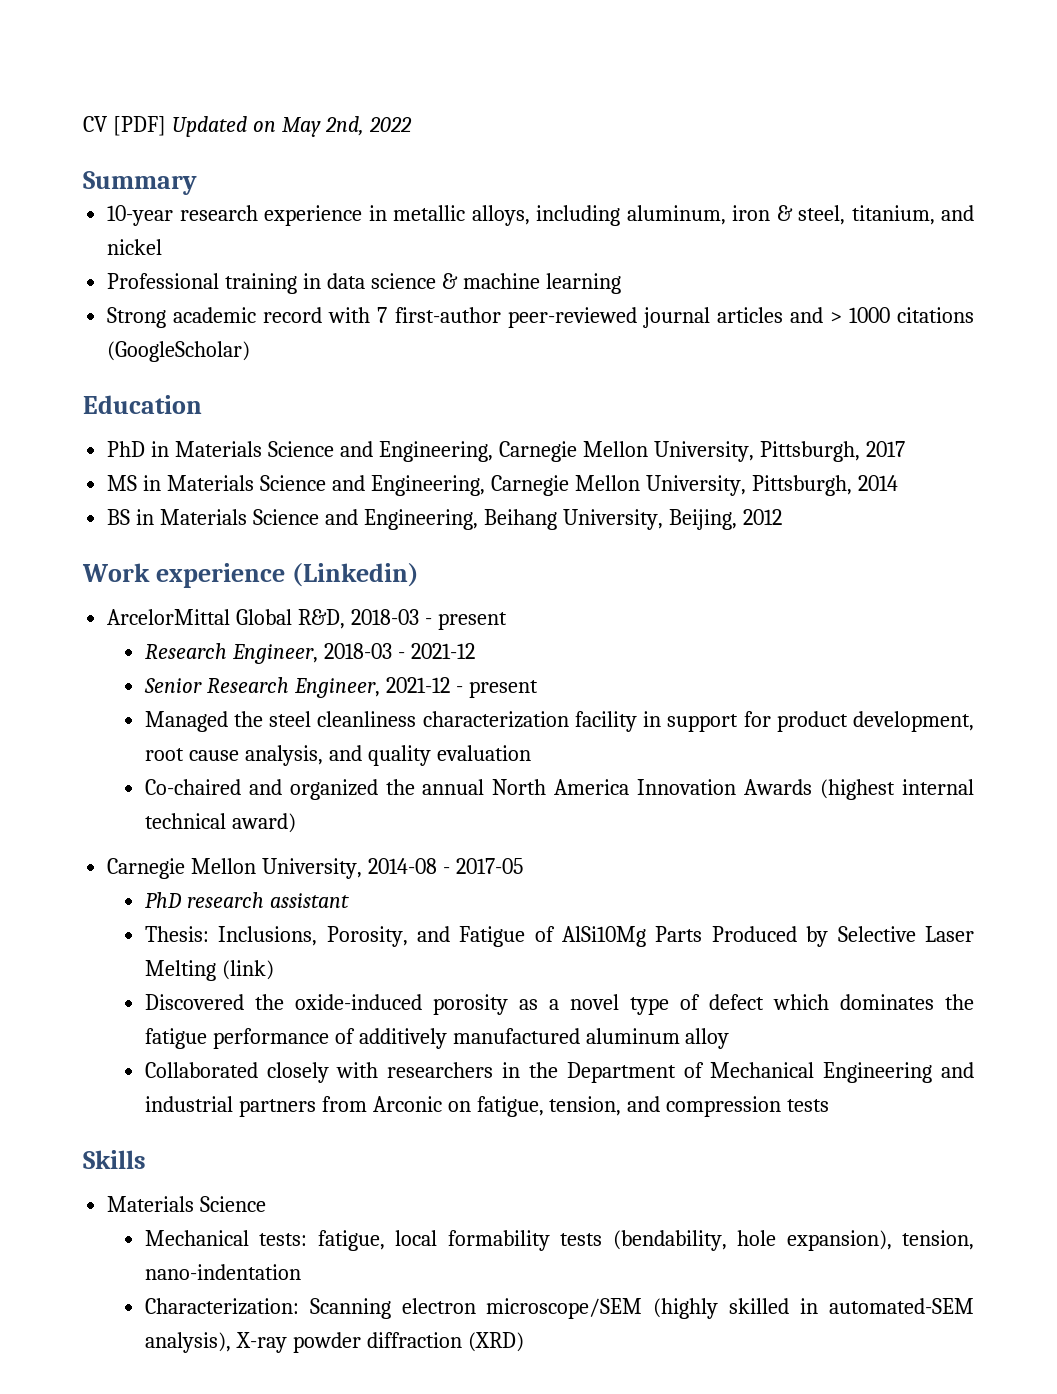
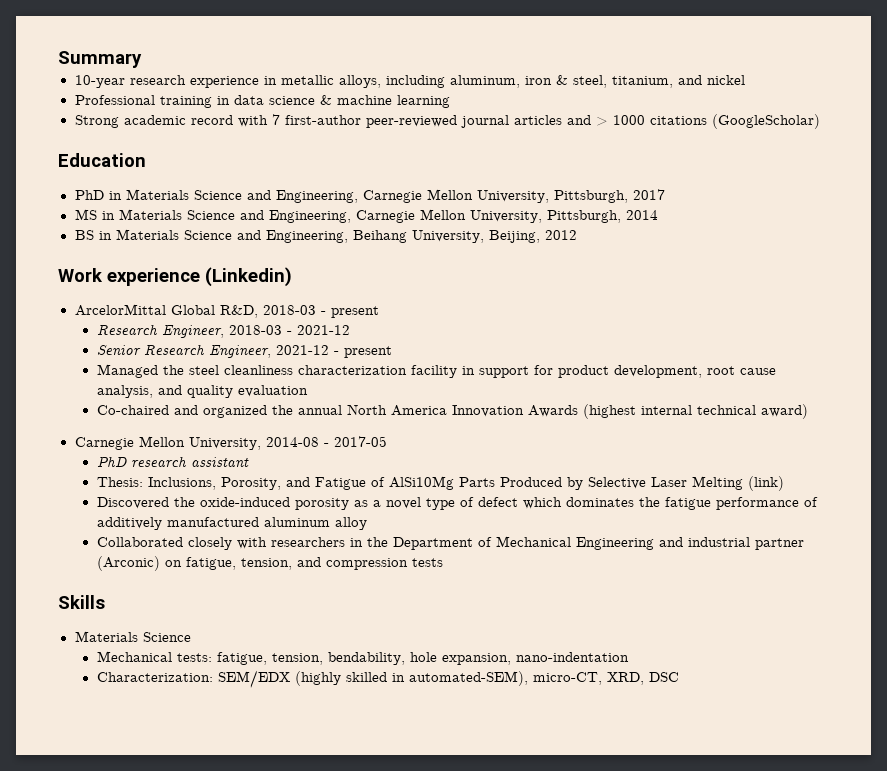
[83,116,412,137] CV [PDF] Updated on May 2nd, 2022 // -> (58, 59) none
[238,1096,442,1117] partners from Arconic -> [754,538,804,550] [96,556,160,571] partner (Arconic)
[395,1230,974,1251] [144,1264,301,1280] [144,1298,974,1319] [144,1332,524,1353] local formability tests (bendability, hole expansion), tension, nano-indentation // Characterization: Scanning electron microscope/SEM (highly skilled in automated-SEM analysis), X-ray powder diffraction (XRD) -> [271,652,629,665] [96,670,679,688] tension, bendability, hole expansion, nano-indentation // Characterization: SEM/EDX (highly skilled in automated-SEM), micro-CT, XRD, DSC

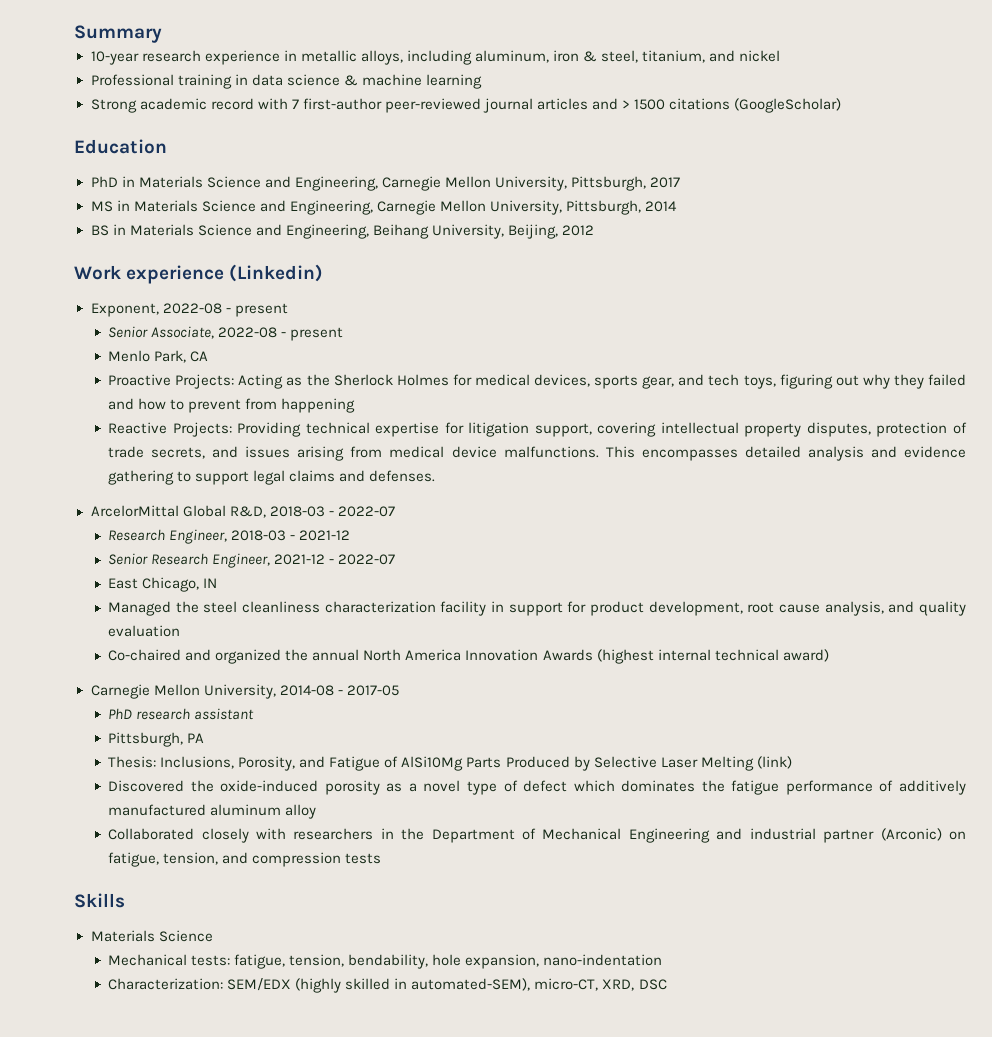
[612,115,645,125] 1000 -> [634,99,666,110] 1500
(292, 277) none -> [90,303,288,317] [108,326,344,341] [108,350,209,363] [108,374,966,389] [108,398,356,413] [108,422,968,437] [108,446,967,461] [108,470,436,485] // Exponent, 2022-08 - present // Senior Associate, 2022-08 - present // Menlo Park, CA // Proactive Projects: Acting as the Sherlock Holmes for medical devices, sports gear, and tech toys, figuring out why they failed and how to prevent from happening // Reactive Projects: Providing technical expertise for litigation support, covering intellectual property disputes, protection of trade secrets, and issues arising from medical device malfunctions. This encompasses detailed analysis and evidence gathering to support legal claims and defenses.
[330,306,379,318] present -> [337,506,395,517] 2022-07
[343,346,392,358] present -> [338,554,396,565] [108,577,218,592] 2022-07 // East Chicago, IN
(249, 462) none -> [108,732,205,747] // Pittsburgh, PA

